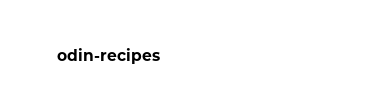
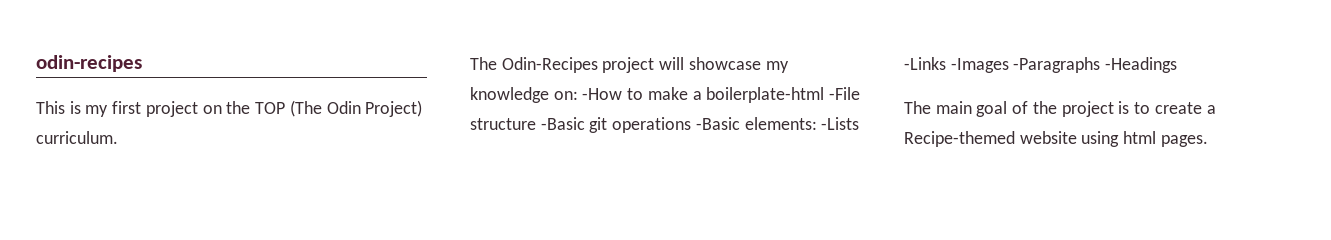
(160, 56) none -> [36,100,423,117] [36,131,118,144] [470,57,789,73] [470,87,861,103] [470,117,860,133] [904,57,1178,73] [904,101,1216,117] [904,131,1208,147] // This is my first project on the TOP (The Odin Project) curriculum. // The Odin-Recipes project will showcase my knowledge on: -How to make a boilerplate-html -File structure -Basic git operations -Basic elements: -Lists -Links -Images -Paragraphs -Headings // The main goal of the project is to create a Recipe-themed website using html pages.

